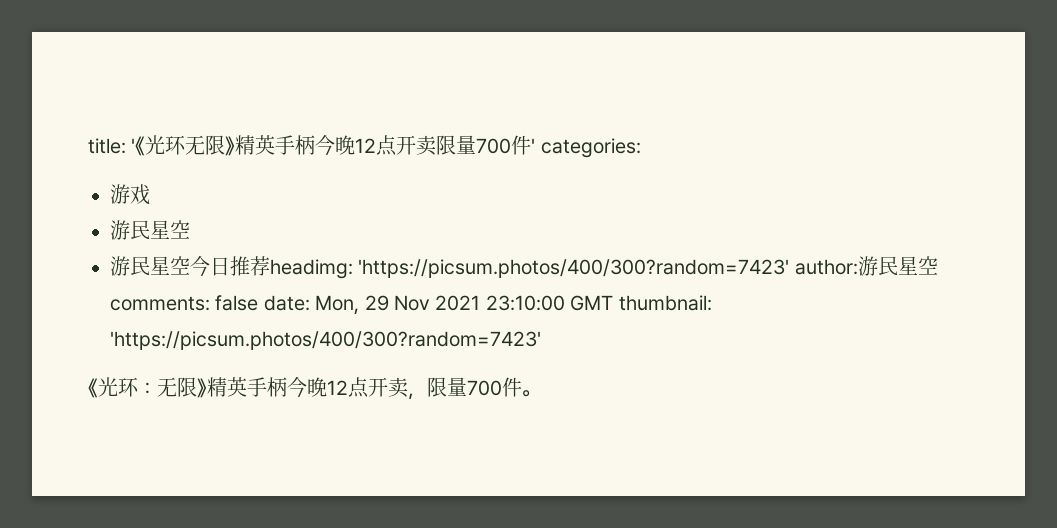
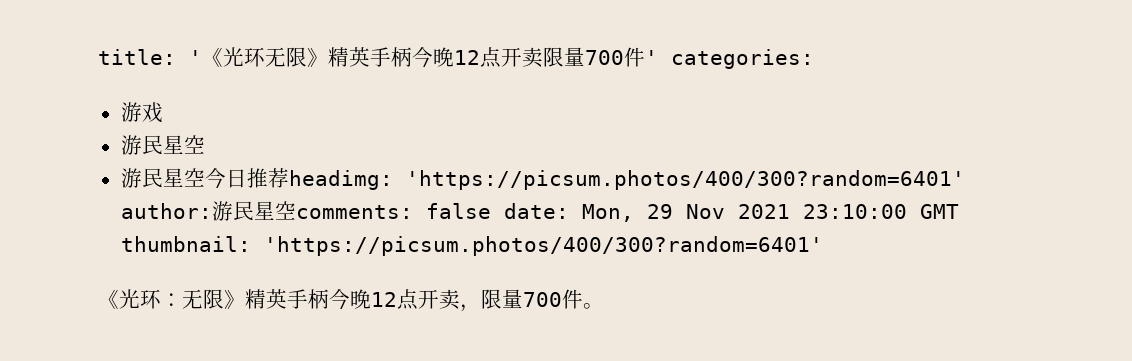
[358,259,790,278] 'https://picsum.photos/400/300?random=7423' -> [405,170,965,190] 'https://picsum.photos/400/300?random=6401'
[110,331,541,350] 'https://picsum.photos/400/300?random=7423' -> [263,236,823,256] 'https://picsum.photos/400/300?random=6401'

